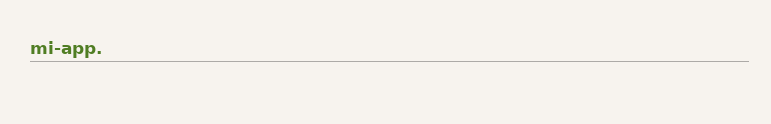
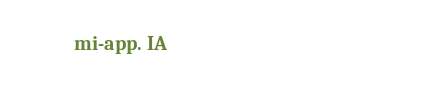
(102, 49) none -> [147,36,169,50] IA

